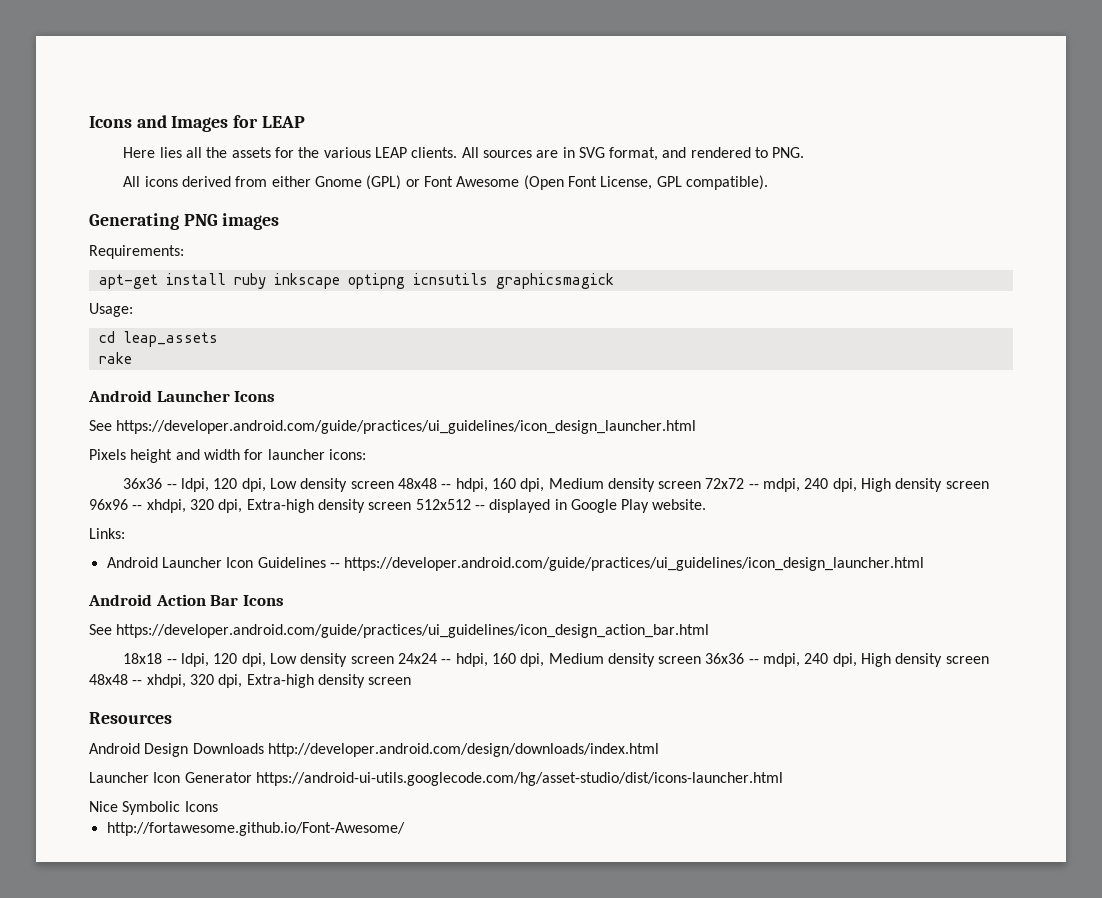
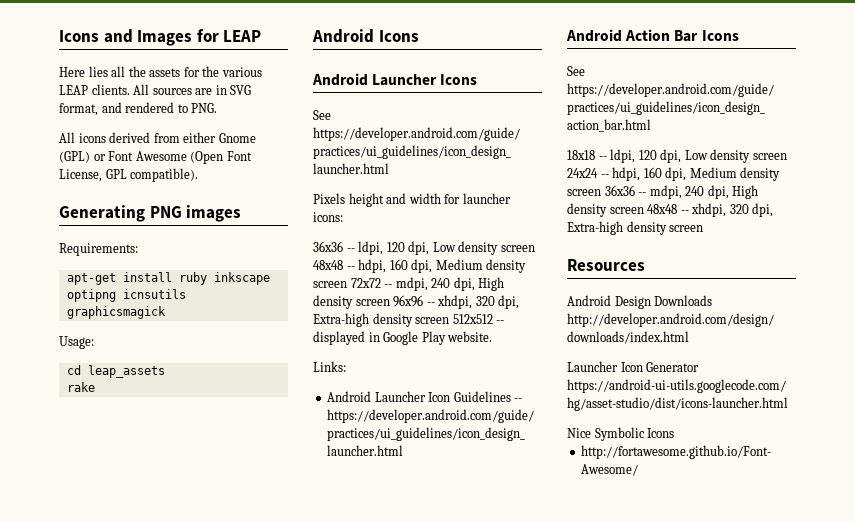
(132, 358) none -> [312,29,419,43] // Android Icons

